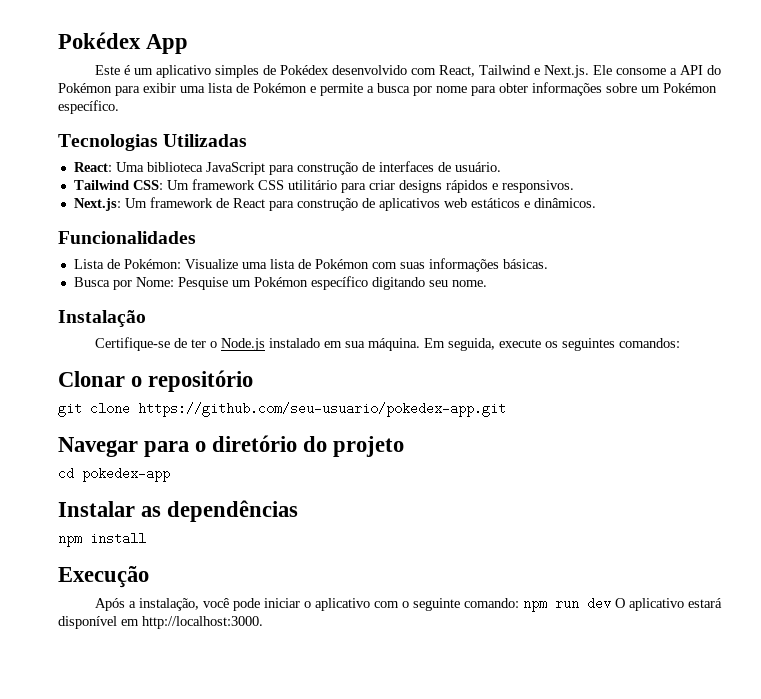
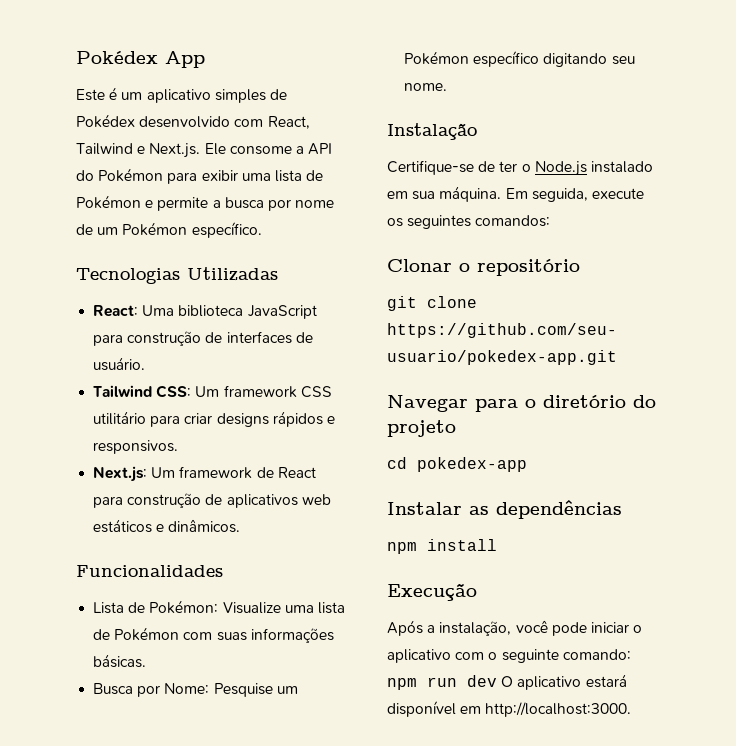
[471,82,637,96] para obter informações sobre -> [76,224,93,235] de

